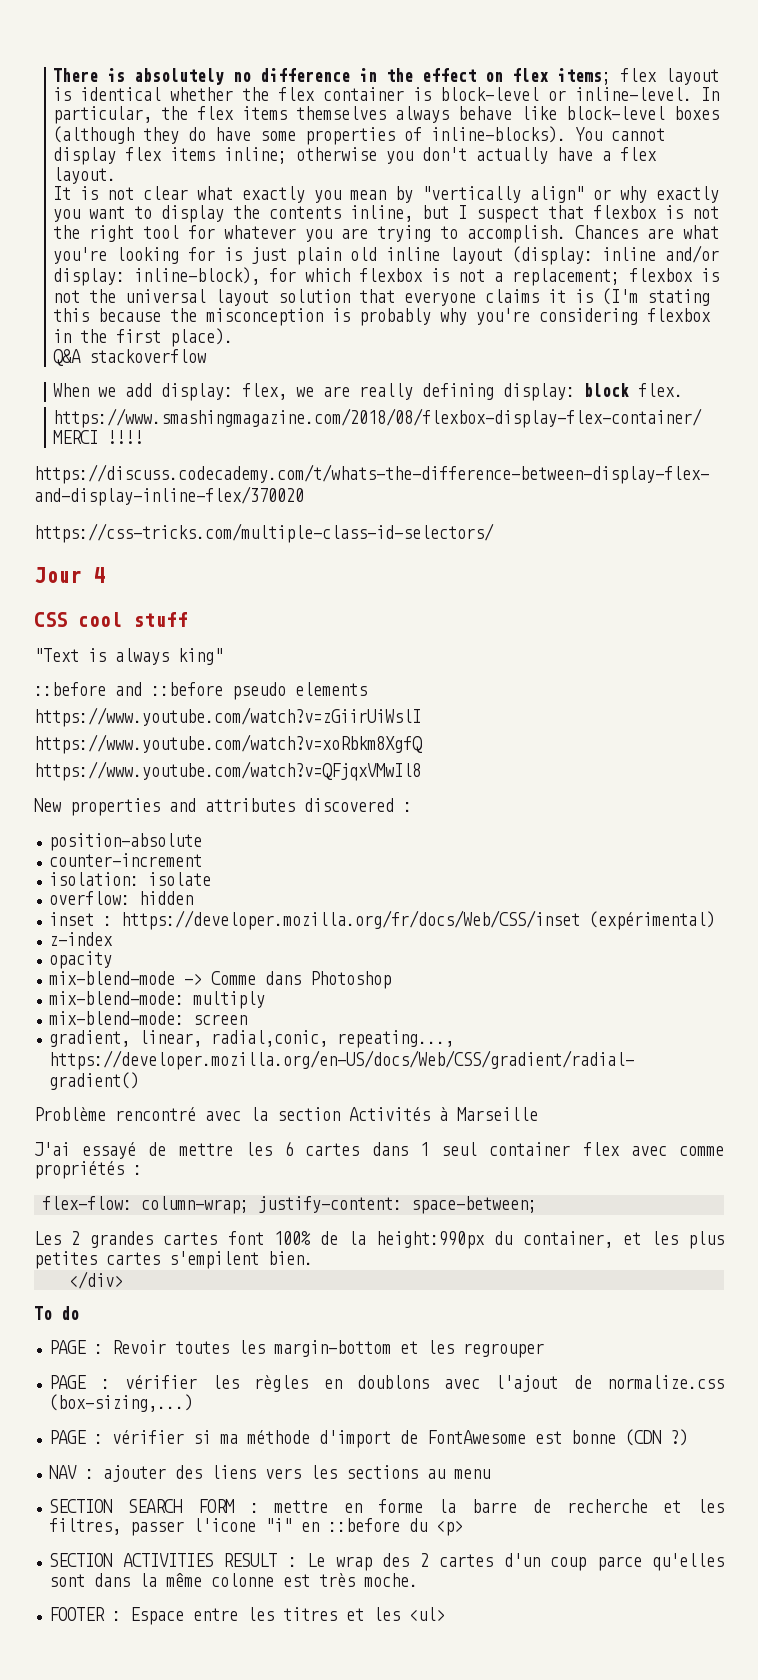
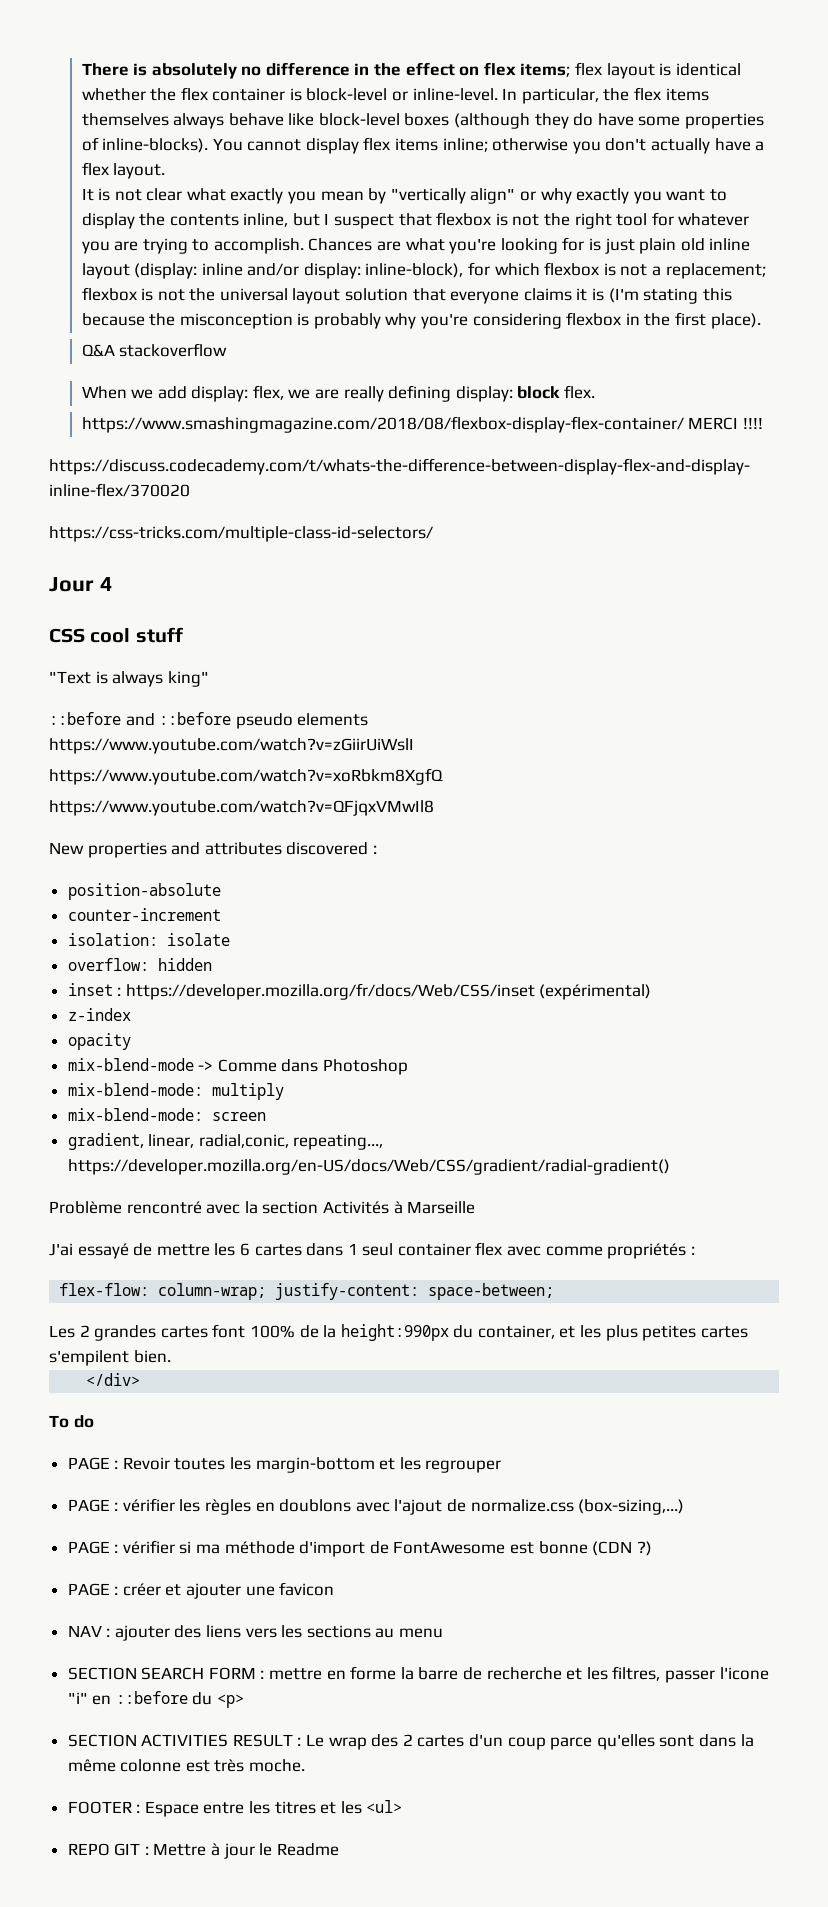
(689, 1437) none -> [67,1582,335,1599] // PAGE : créer et ajouter une favicon
(446, 1614) none -> [67,1843,339,1859] // REPO GIT : Mettre à jour le Readme

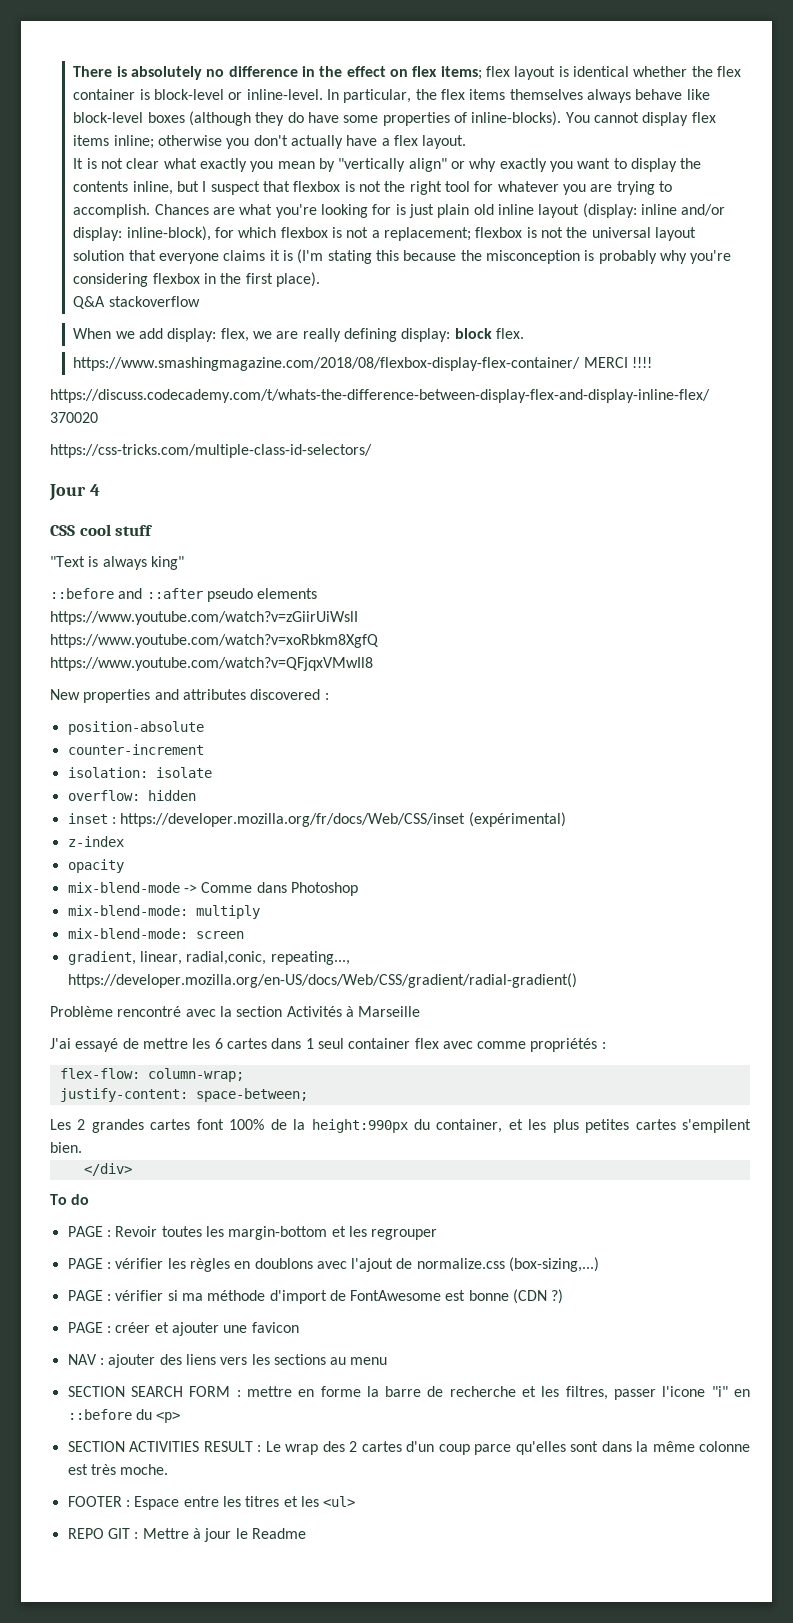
[159,712,232,725] ::before -> [146,588,203,599] ::after
(267, 1291) none -> (244, 1075) //

